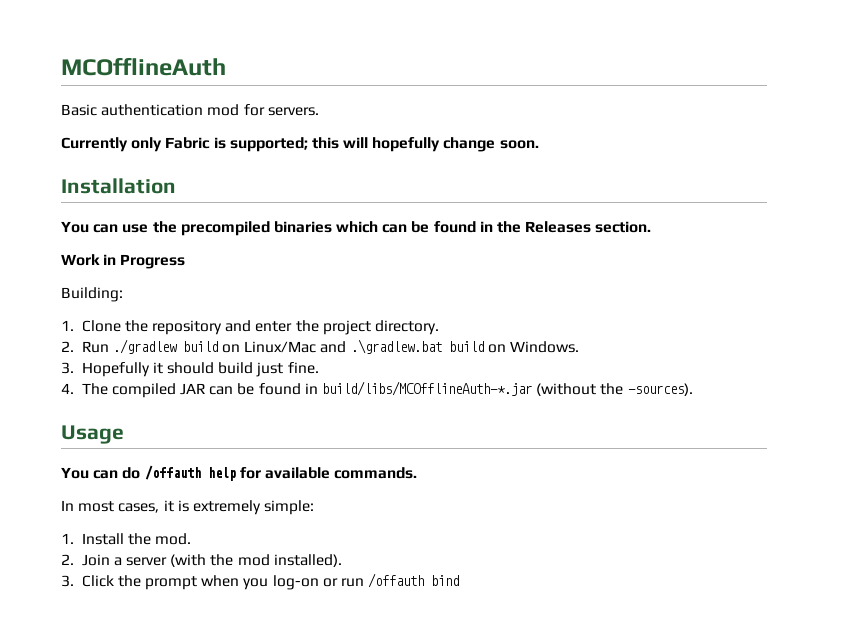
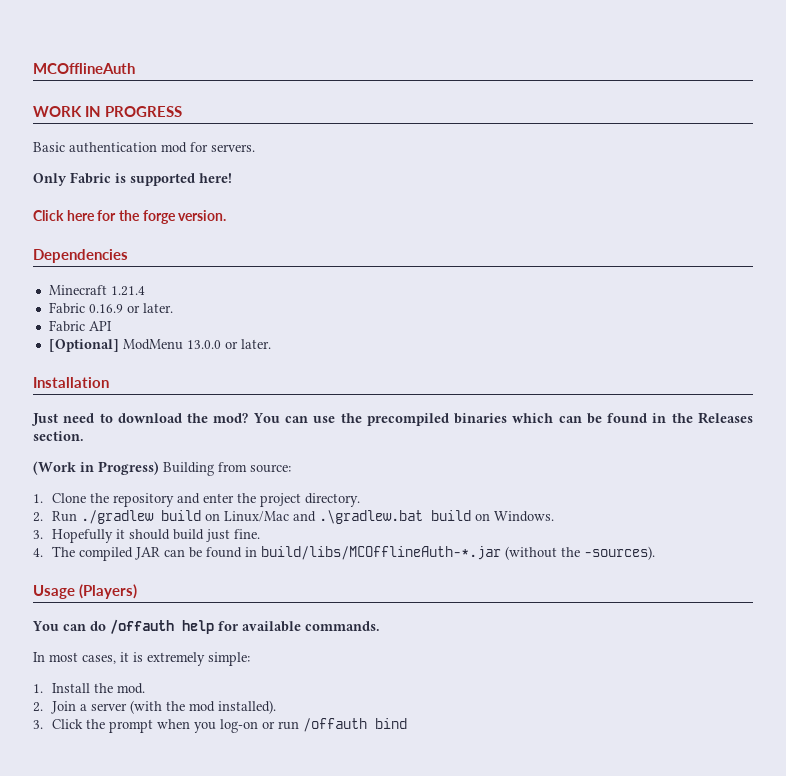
(226, 66) none -> [33,106,182,117] // WORK IN PROGRESS
[61,137,539,152] [61,178,176,194] Currently only Fabric is supported; this will hopefully change soon. // Installation // -> [33,172,232,186] [33,210,227,224] [33,249,128,263] [48,285,145,296] [48,302,173,314] [48,320,112,332] [48,339,271,352] [33,377,109,388] [31,413,249,426] Only Fabric is supported here! // Click here for the forge version. // Dependencies // Minecraft 1.21.4 // Fabric 0.16.9 or later. // Fabric API // [Optional] ModMenu 13.0.0 or later. // Installation // Just need to download the mod?
[61,254,186,269] [61,287,123,302] Work in Progress // Building: -> [33,461,291,476] (Work in Progress) Building from source:
(124, 434) none -> [79,584,137,599] (Players)

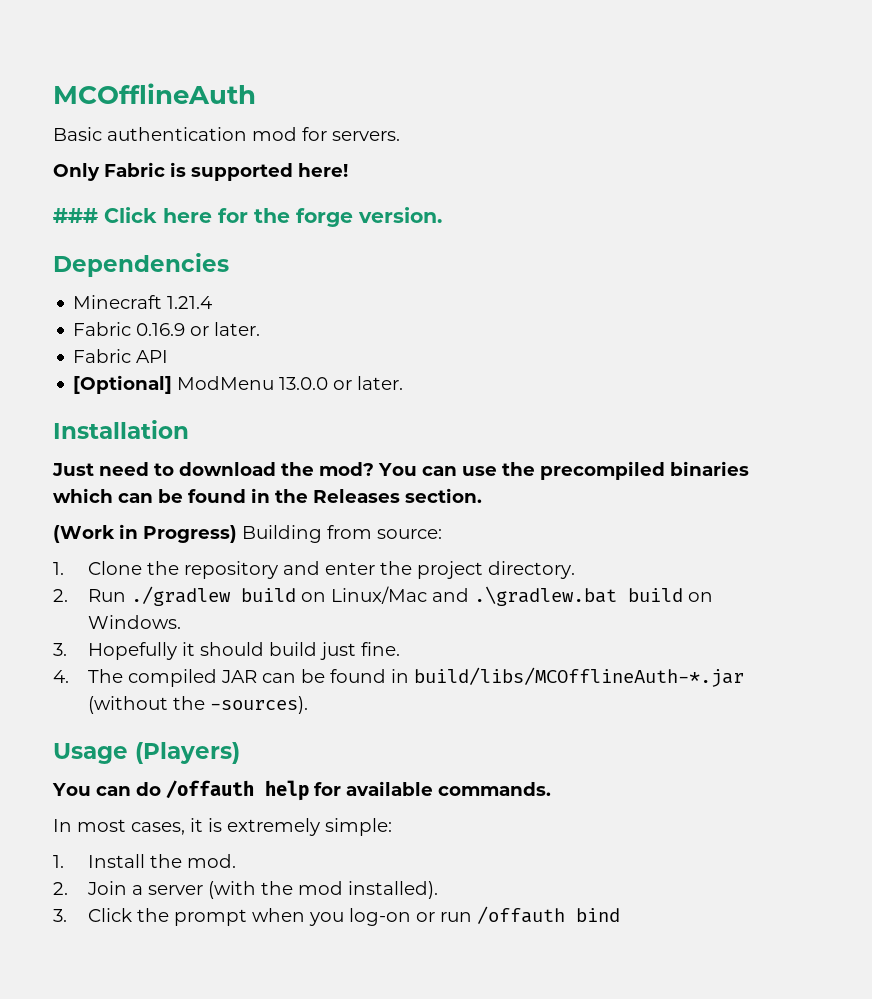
[33,106,182,117] // WORK IN PROGRESS -> (256, 93) none
(232, 178) none -> [53,208,98,223] ###

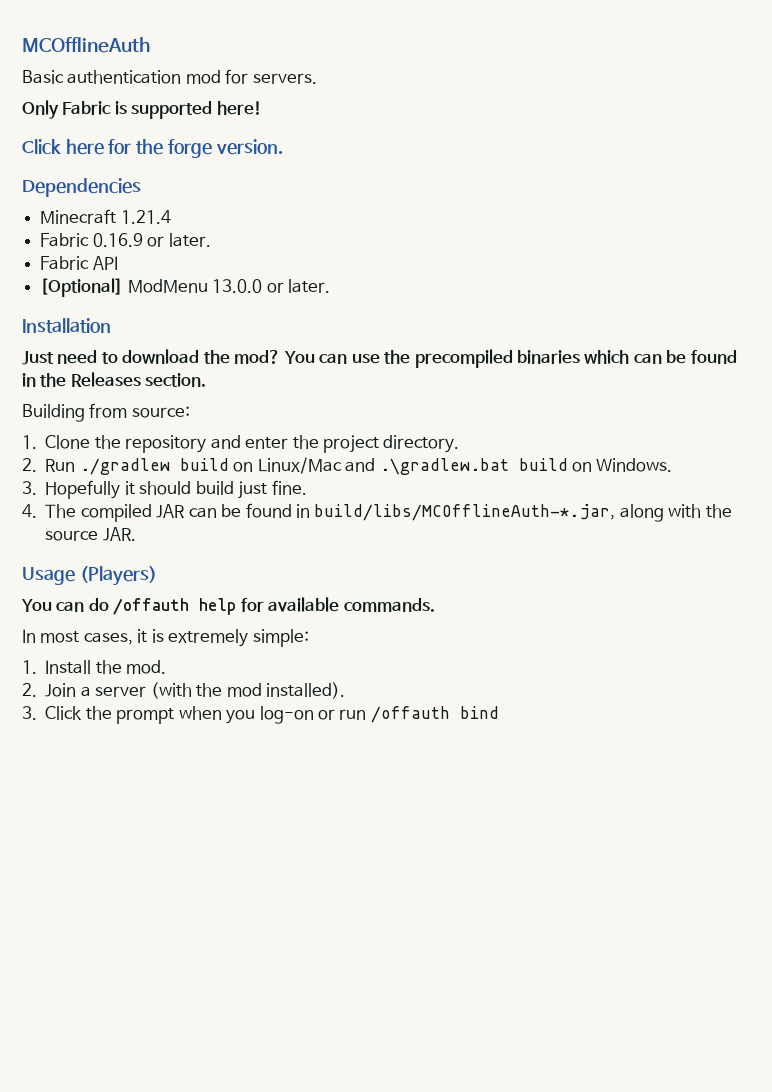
[53,208,98,223] ### -> (262, 108) none
[53,524,237,543] (Work in Progress) -> (207, 380) none
[413,667,744,687] [87,696,308,714] build/libs/MCOfflineAuth-*.jar (without the -sources). -> [314,504,732,522] [45,527,136,541] build/libs/MCOfflineAuth-*.jar, along with the source JAR.

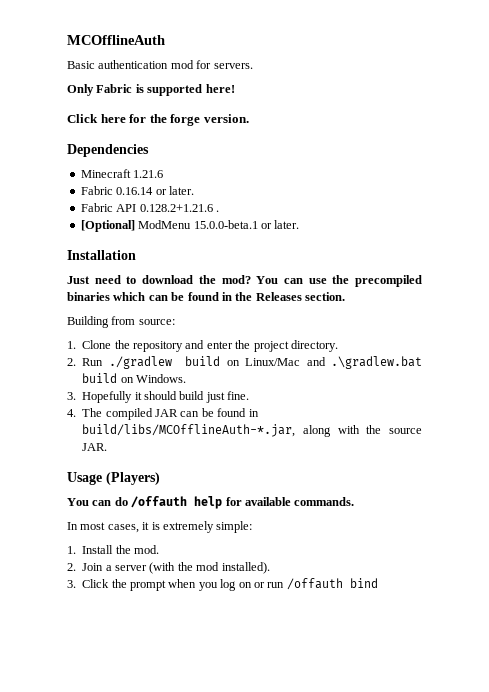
[120,210,171,224] [40,233,143,247] 1.21.4 // Fabric 0.16.9 -> [133,170,164,178] [80,186,154,195] 1.21.6 // Fabric 0.16.14
(118, 263) none -> [139,204,219,212] 0.128.2+1.21.6 .
[212,279,263,293] 13.0.0 -> [193,220,258,229] 15.0.0-beta.1
[259,706,314,724] log-on -> [220,579,252,591] log on

